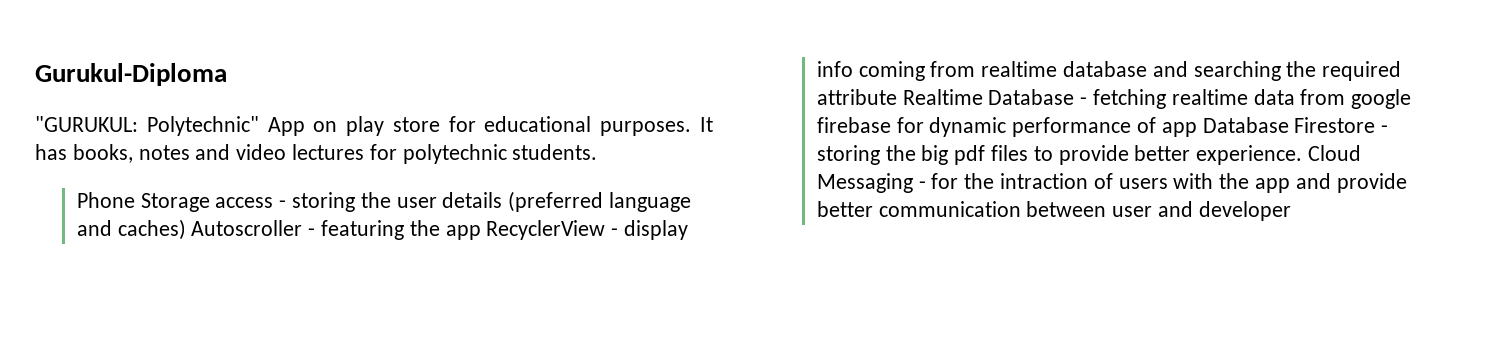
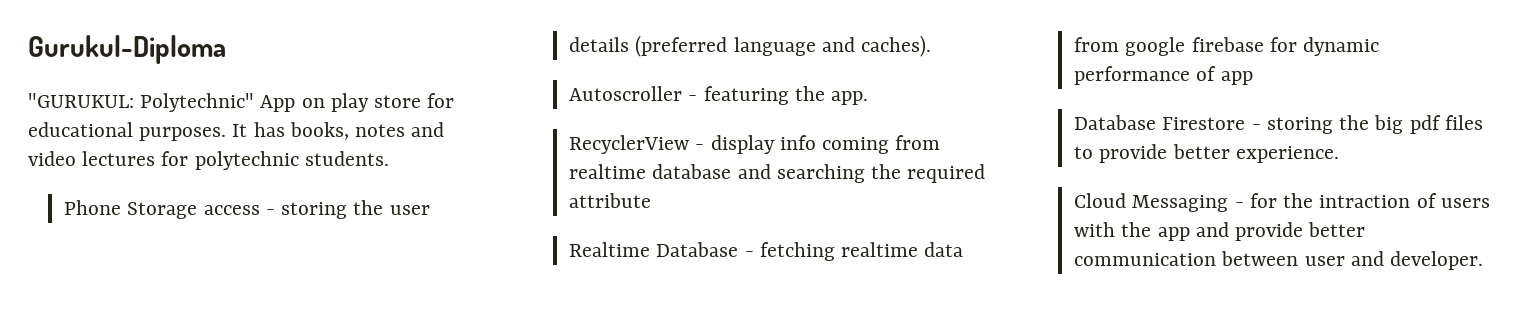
[117,219,186,240] caches) -> [861,35,932,57] caches). //
[445,225,481,240] app -> [831,91,869,105] app. //
(897, 97) none -> (652, 200) //
(1197, 129) none -> (1253, 78) //
(1303, 155) none -> (1339, 154) //
[1198,201,1291,221] developer -> [1390,251,1484,270] developer.

